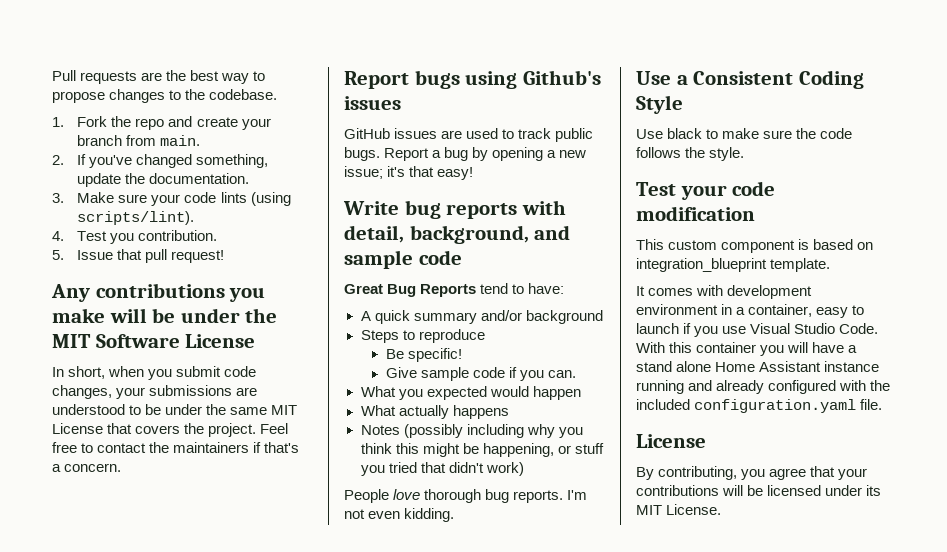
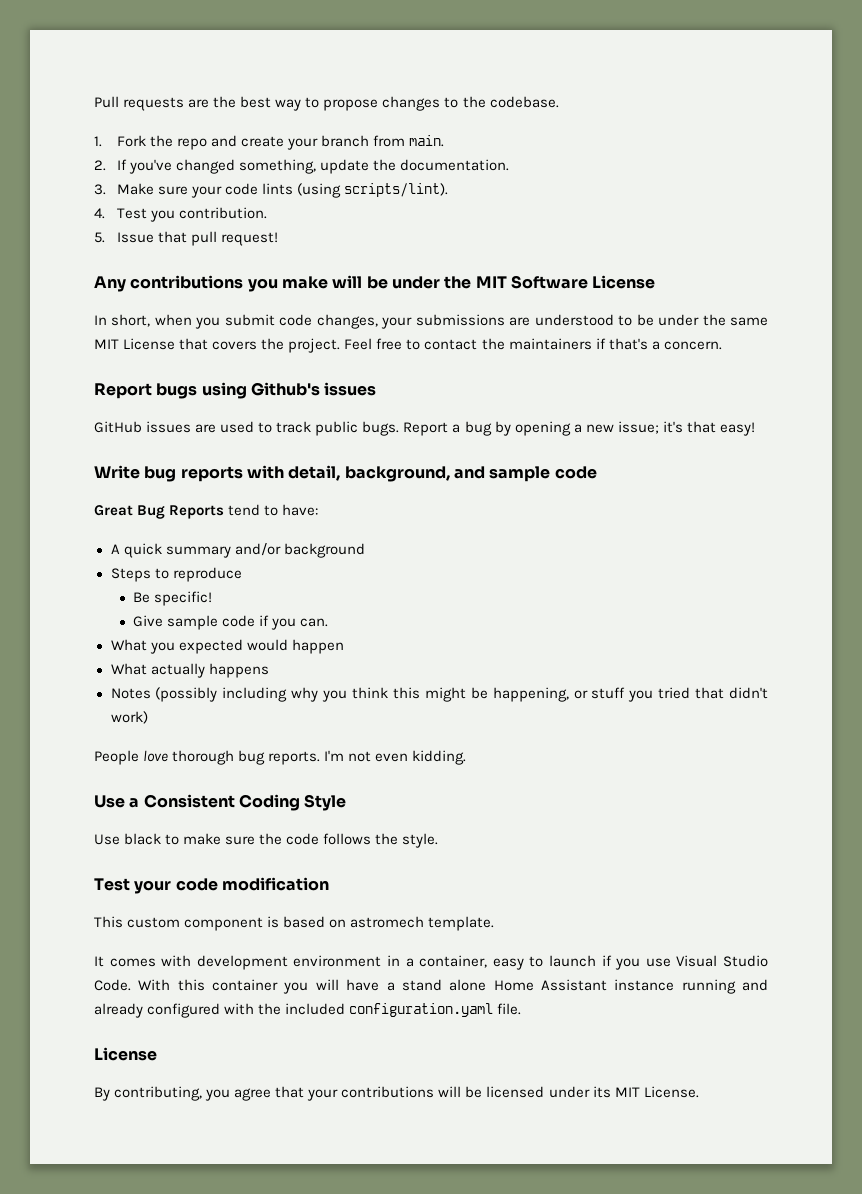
[636,258,767,272] integration_blueprint -> [350,916,425,928] astromech

